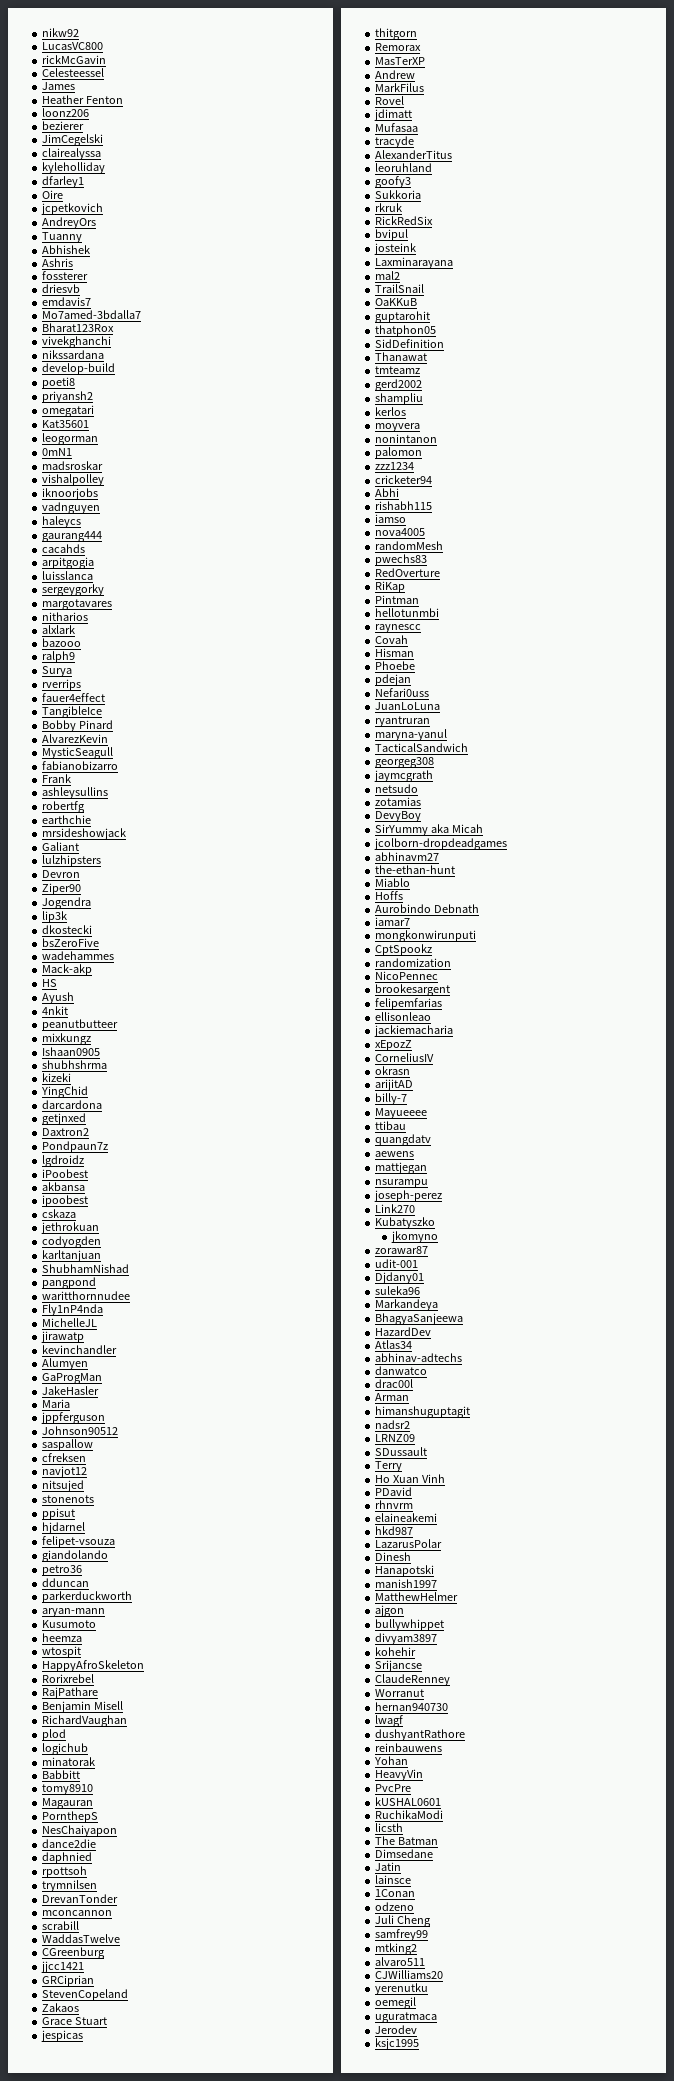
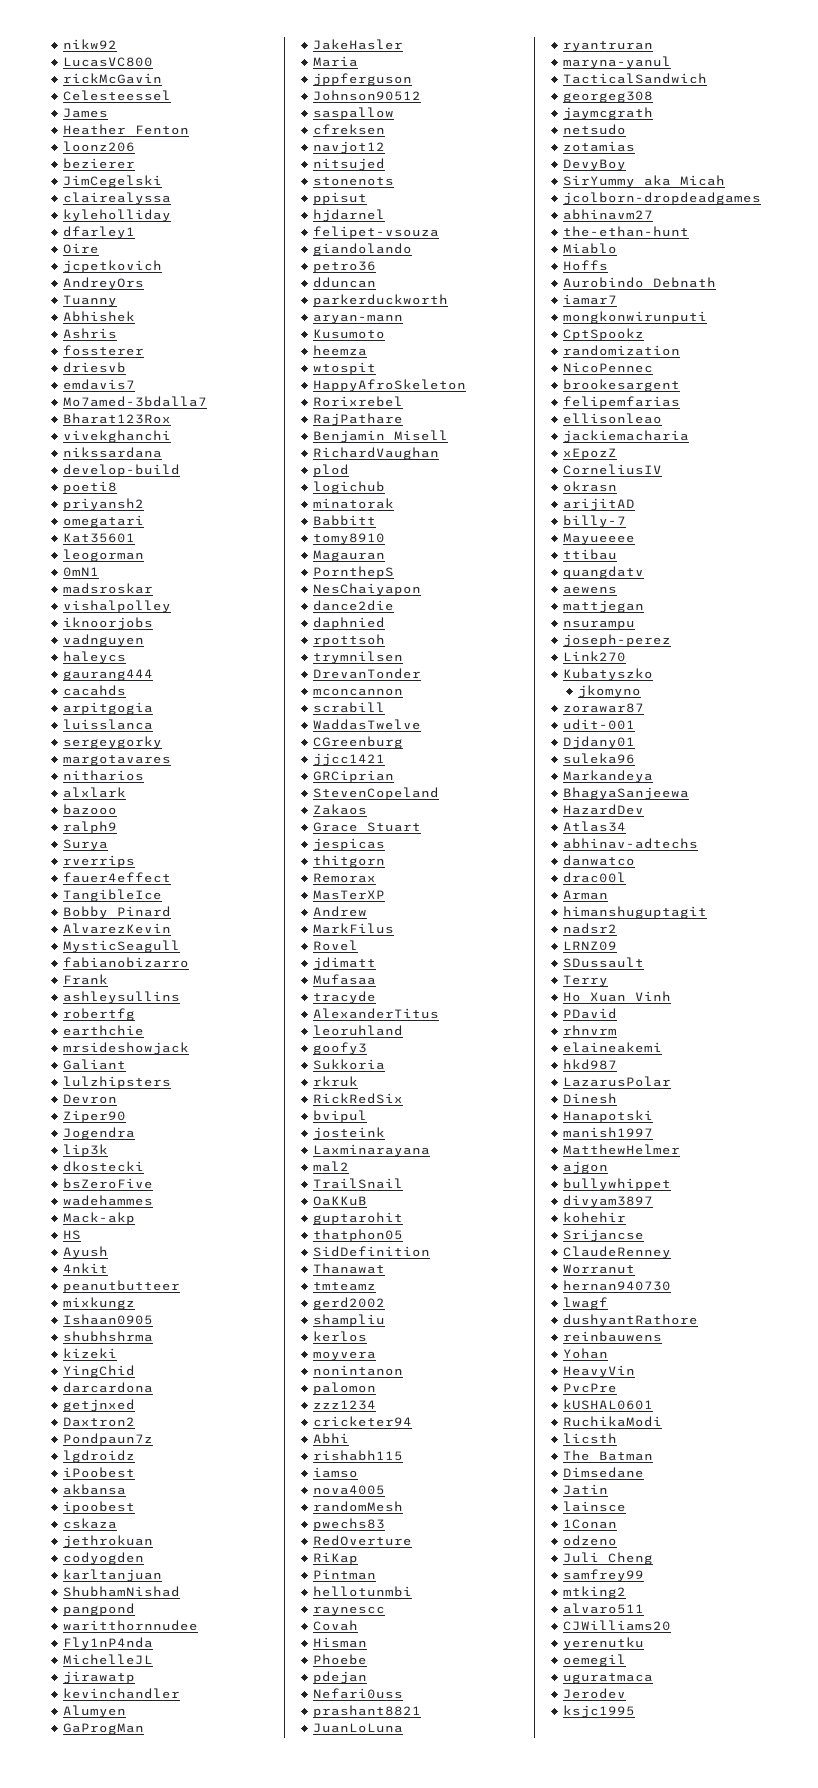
(430, 692) none -> [313,1705,422,1718] // prashant8821

